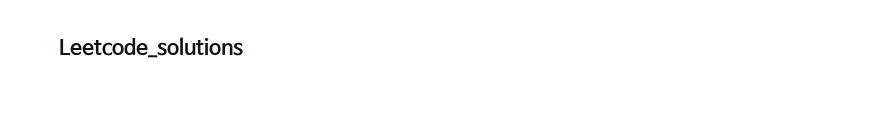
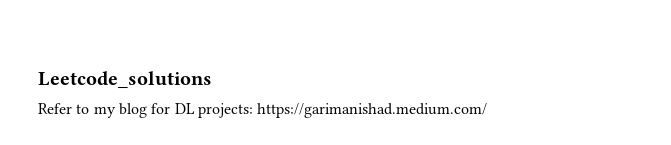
(243, 47) none -> [38,103,488,118] // Refer to my blog for DL projects: https://garimanishad.medium.com/

